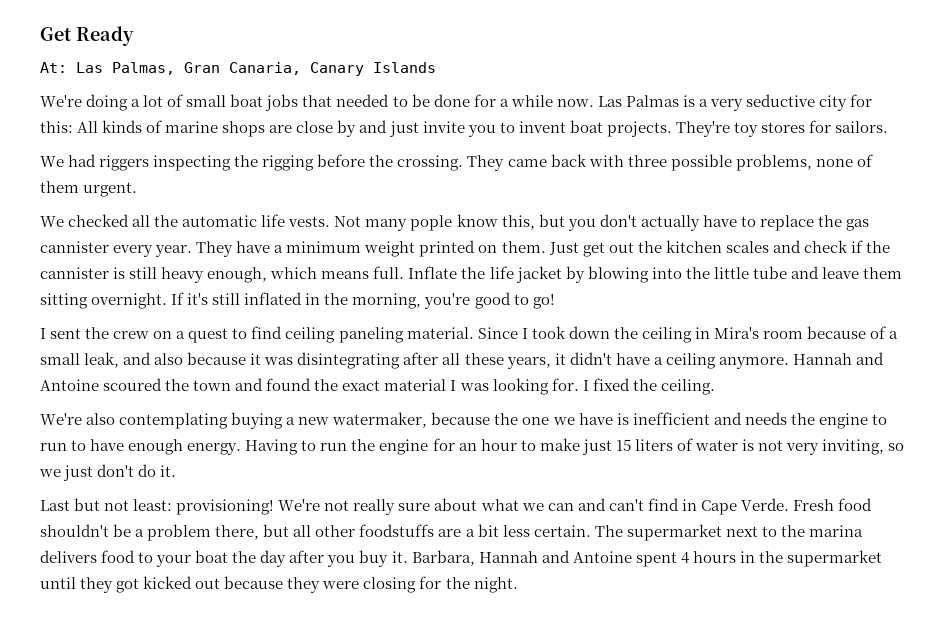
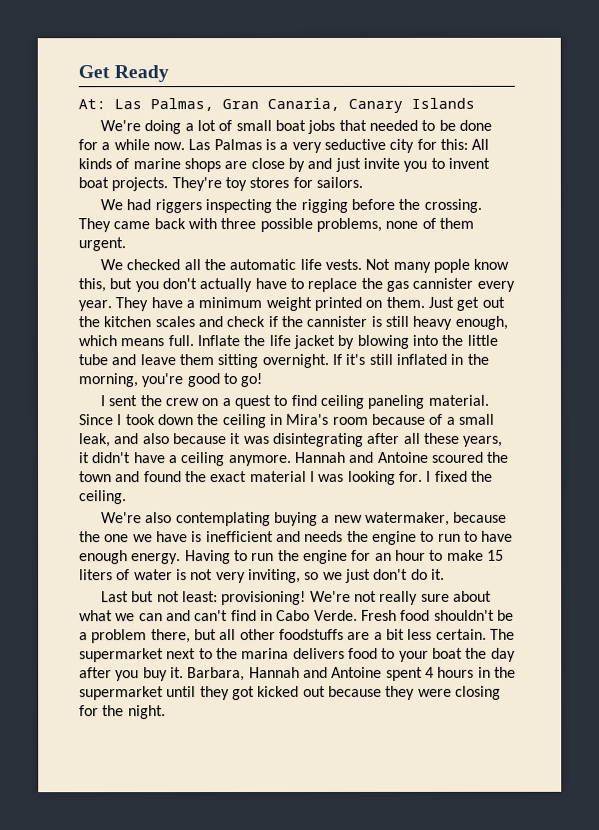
[581,439,612,455] just -> (484, 555) none
[700,500,737,515] Cape -> [276,609,311,622] Cabo

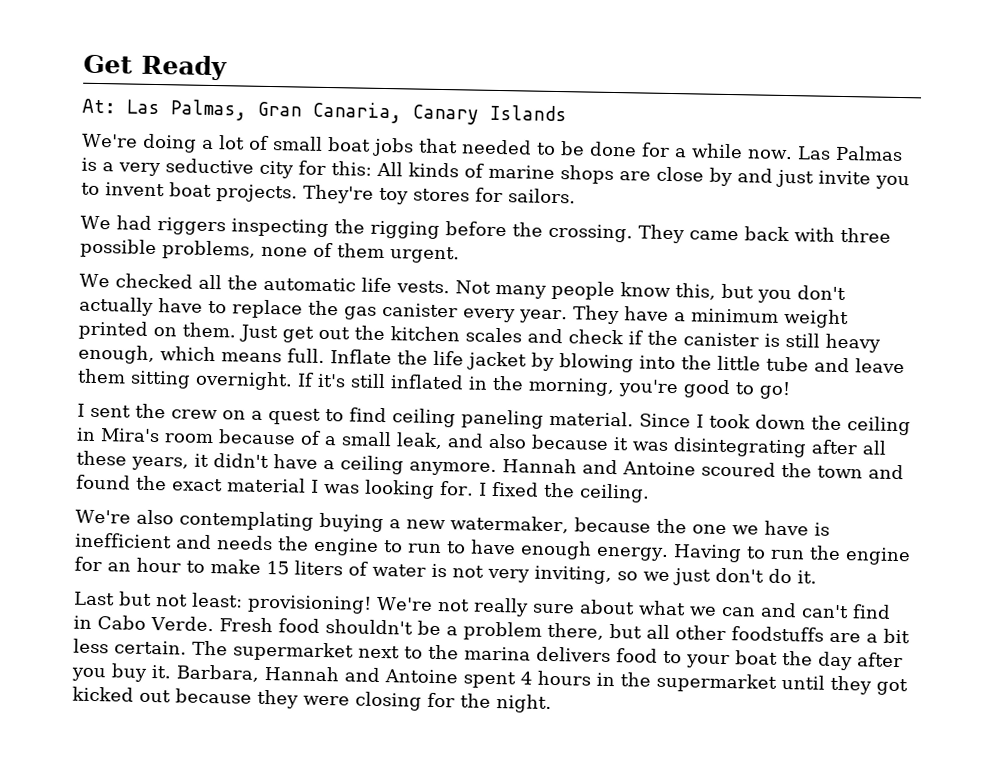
[433,258,471,273] pople -> [550,280,615,301] people
[412,277,474,289] cannister -> [382,302,458,318] canister
[306,315,368,327] cannister -> [683,332,759,347] canister

